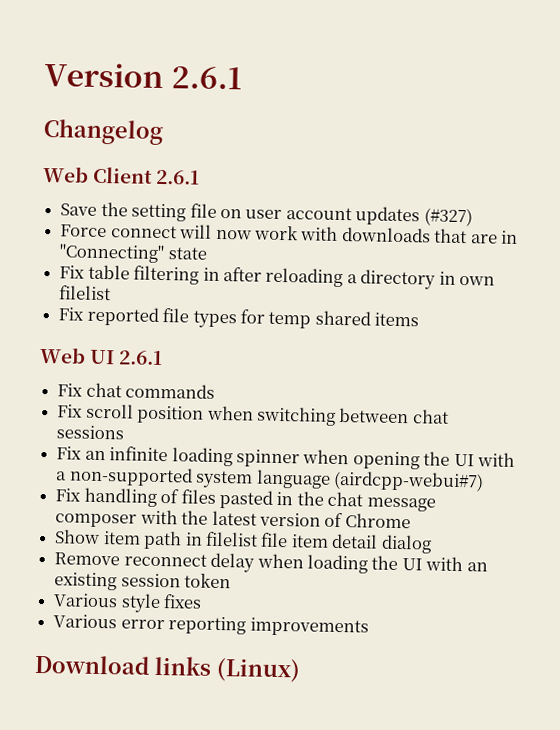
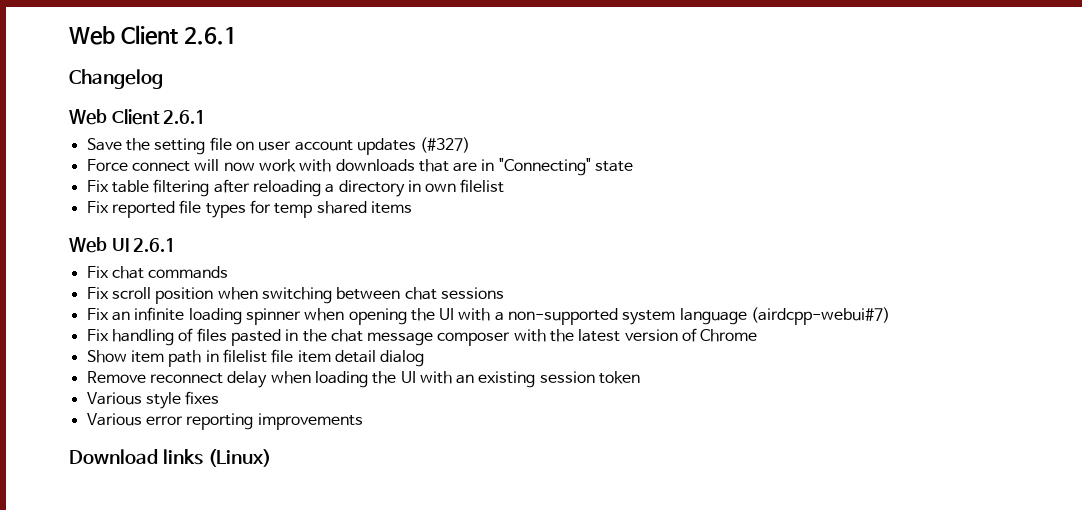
[44,62,165,89] Version -> [69,25,178,45] Web Client
[202,267,220,281] in -> (210, 188) none

